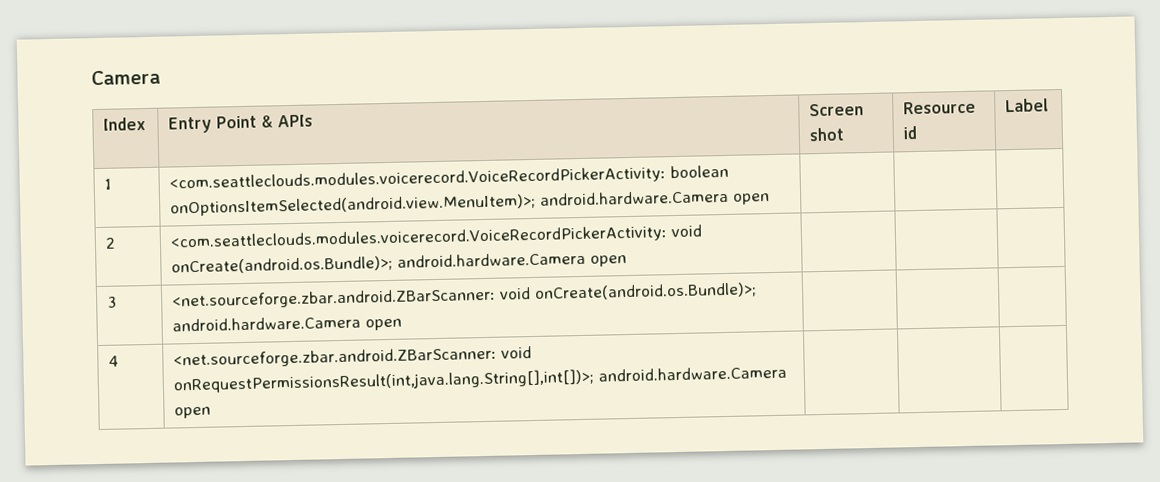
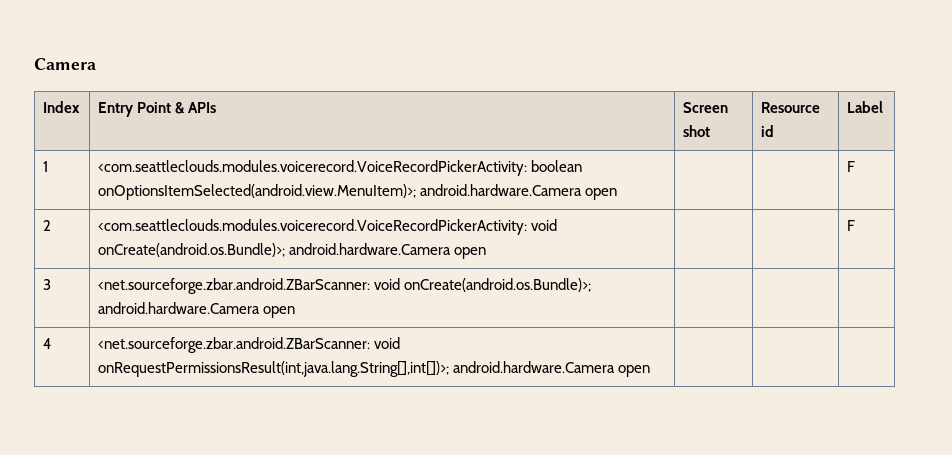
(771, 199) none -> [847,161,856,172] F
(628, 261) none -> [847,220,856,231] F

